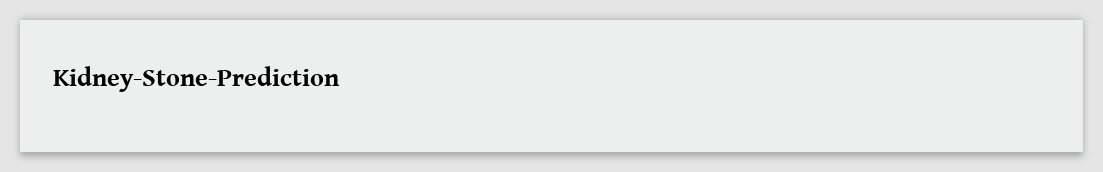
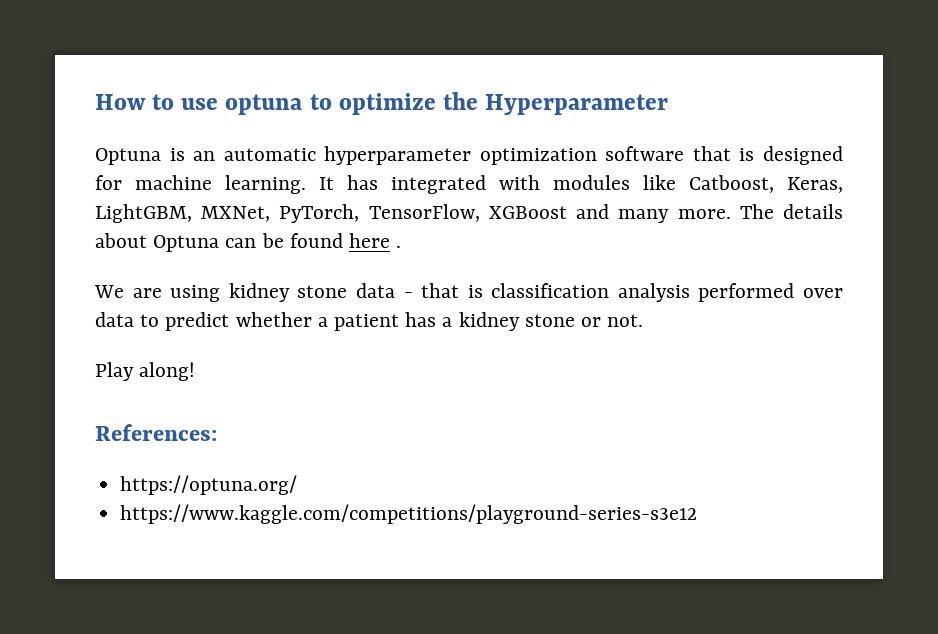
[53,66,340,92] Kidney-Stone-Prediction -> [95,92,669,115] [95,146,843,165] [95,175,843,194] [95,204,843,223] [95,233,402,252] [94,283,844,302] [95,312,644,331] [95,362,196,381] [95,424,217,441] [120,475,298,495] [120,504,698,524] How to use optuna to optimize the Hyperparameter // Optuna is an automatic hyperparameter optimization software that is designed for machine learning. It has integrated with modules like Catboost, Keras, LightGBM, MXNet, PyTorch, TensorFlow, XGBoost and many more. The details about Optuna can be found here . // We are using kidney stone data - that is classification analysis performed over data to predict whether a patient has a kidney stone or not. // Play along! // References: // https://optuna.org/ // https://www.kaggle.com/competitions/playground-series-s3e12

